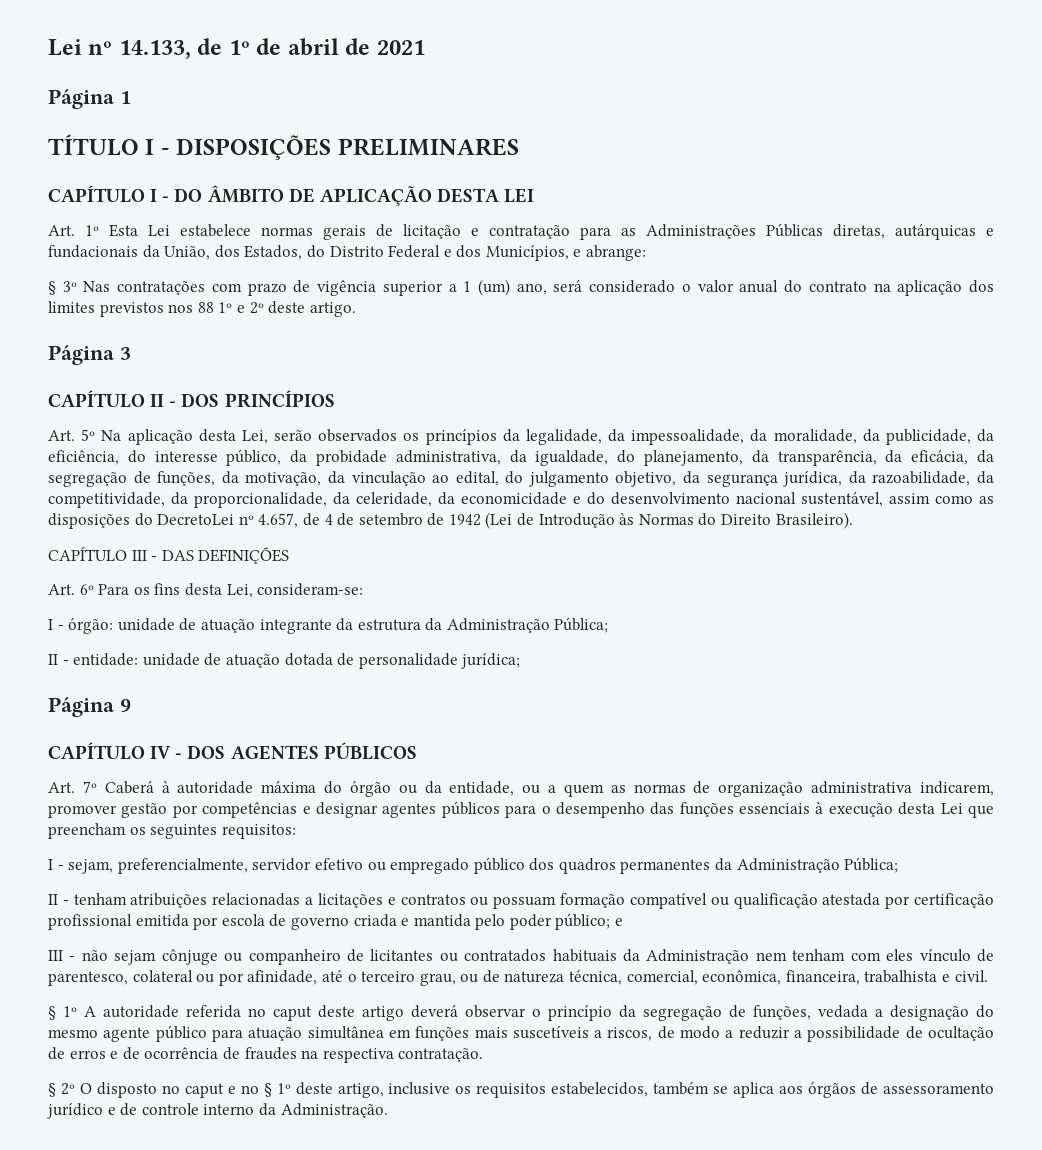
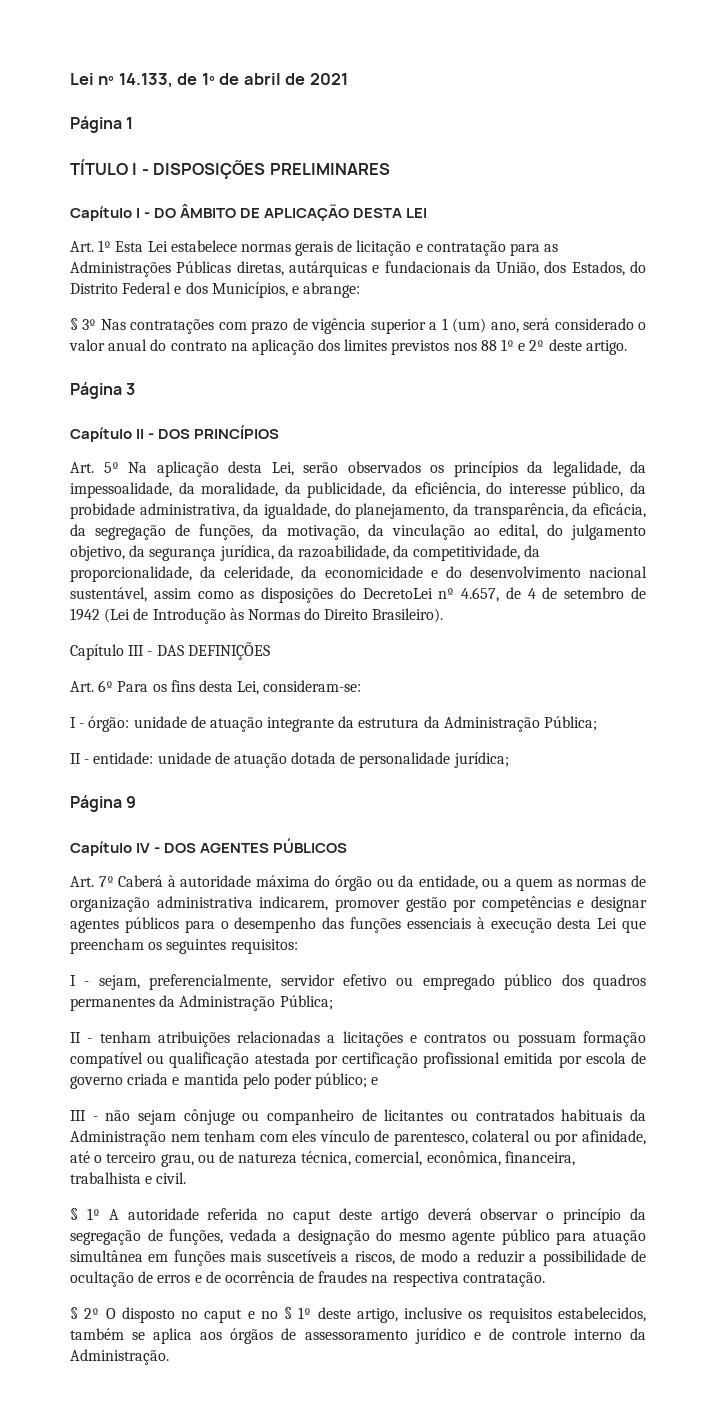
[48,185,145,203] CAPÍTULO -> [70,206,132,221] Capítulo
[48,390,145,408] CAPÍTULO -> [70,427,132,442] Capítulo
[48,546,127,561] CAPÍTULO -> [70,644,124,660] Capítulo
[48,742,145,760] CAPÍTULO -> [70,841,132,856] Capítulo

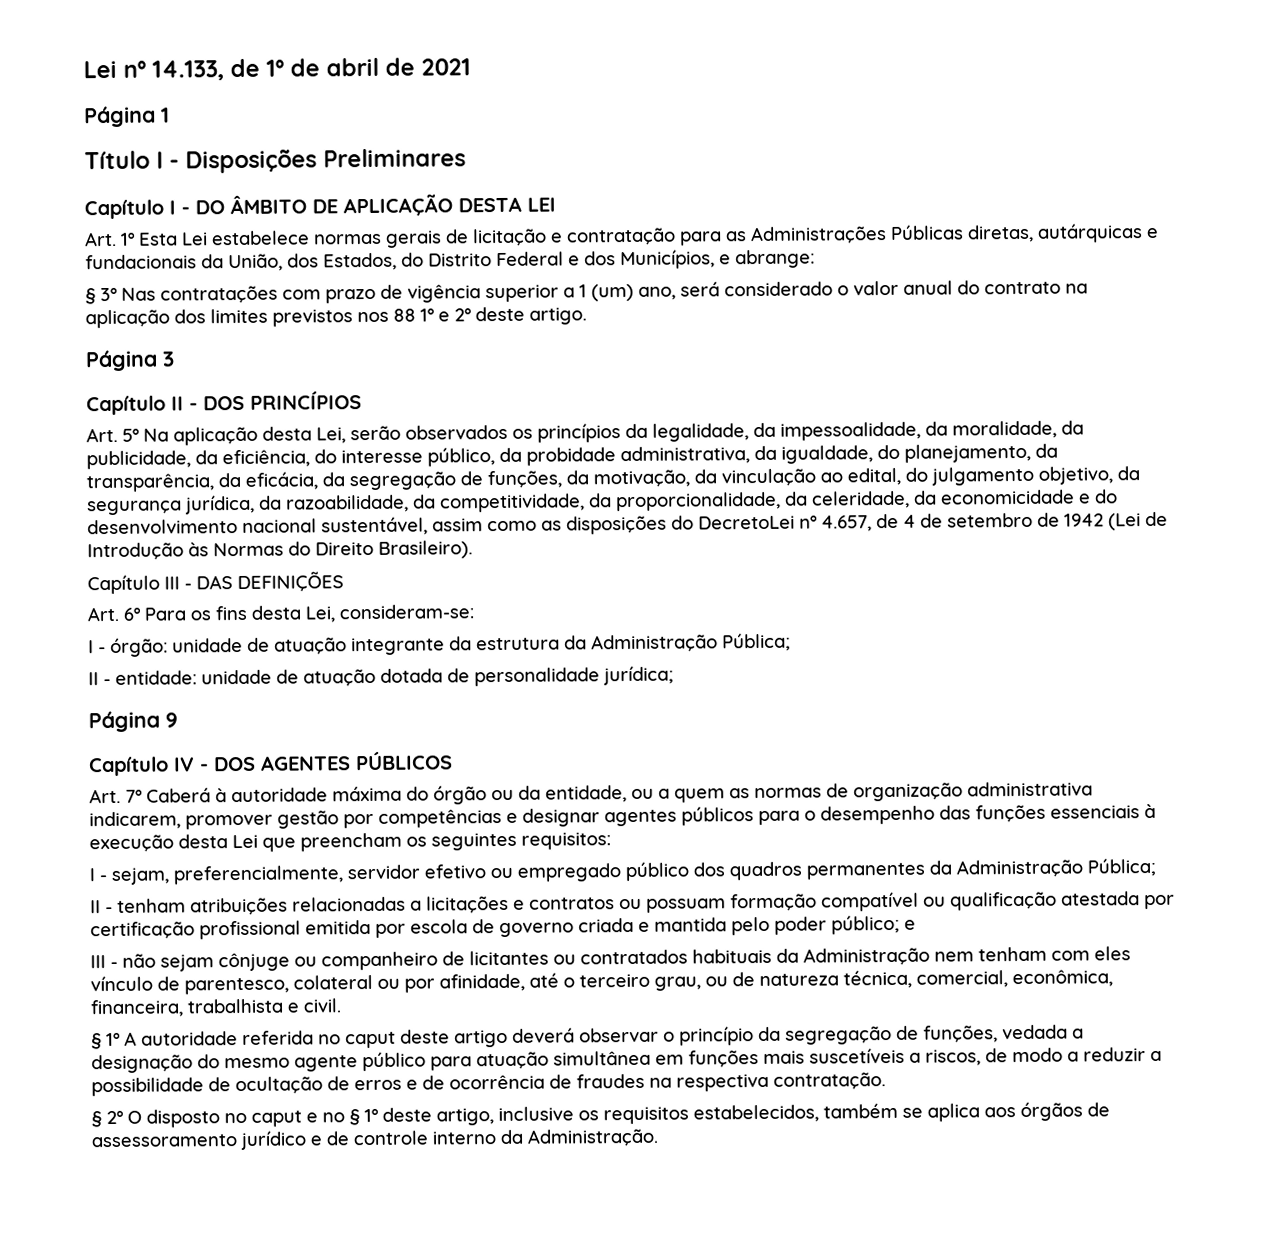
[70,159,390,179] TÍTULO I - DISPOSIÇÕES PRELIMINARES -> [84,148,466,174] Título I - Disposições Preliminares

